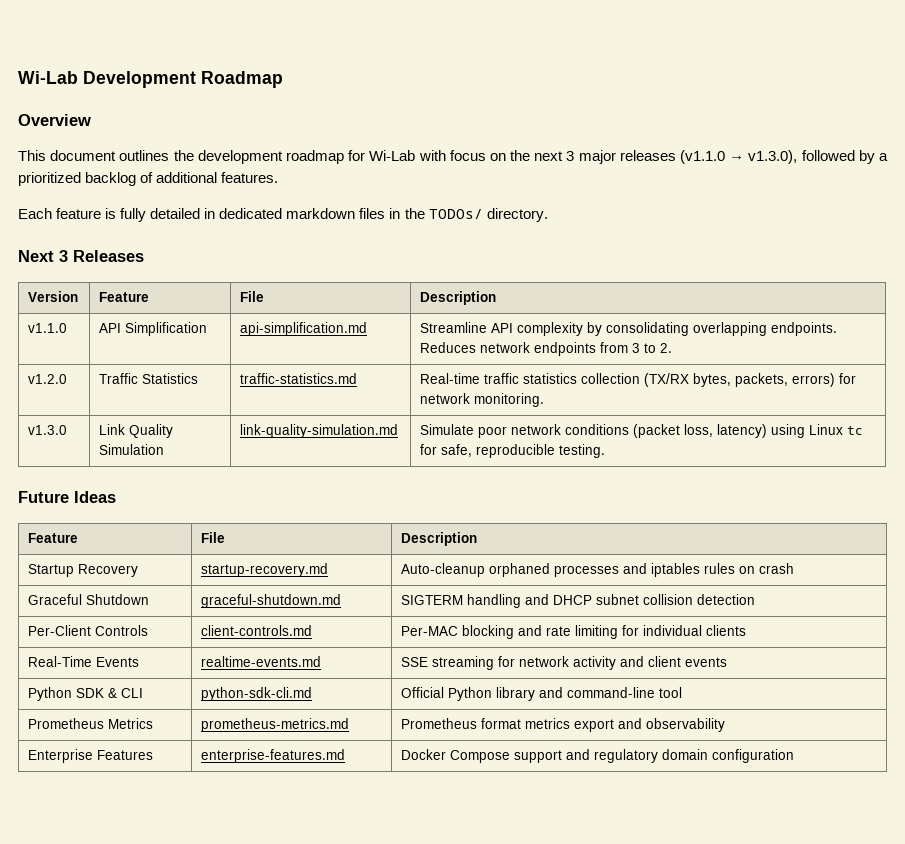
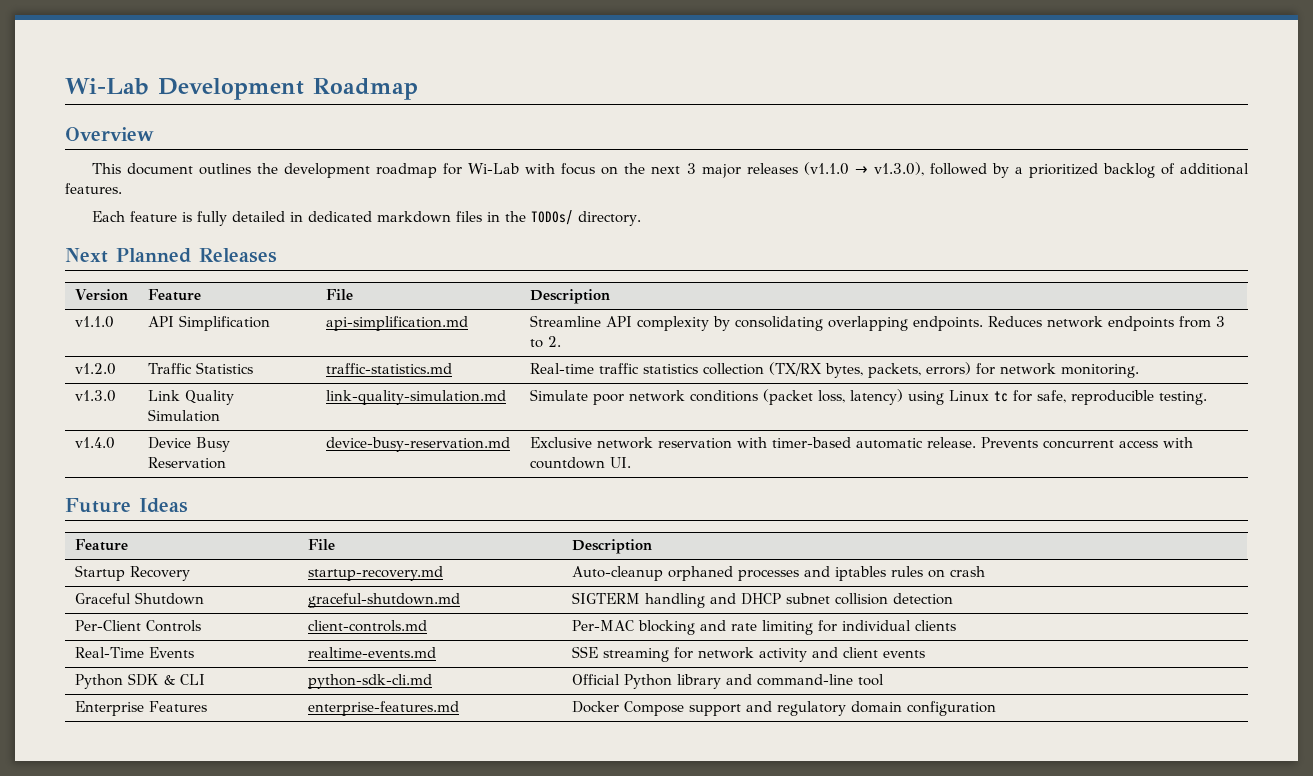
[59,250,68,262] 3 -> [116,248,191,263] Planned
(606, 451) none -> [74,437,115,449] [147,437,230,452] [147,457,226,469] [325,437,510,452] [529,437,1193,449] [529,457,631,469] // v1.4.0 | Device Busy Reservation | device-busy-reservation.md | Exclusive network reservation with timer-based automatic release. Prevents concurrent access with countdown UI.
[28,718,154,729] [201,718,350,732] [401,718,726,732] // Prometheus Metrics | prometheus-metrics.md | Prometheus format metrics export and observability -> (884, 680) none

